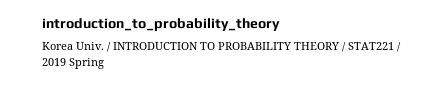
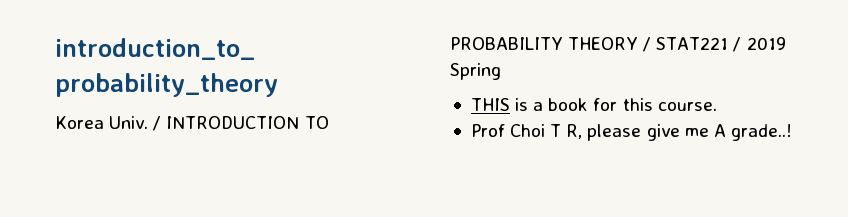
(104, 63) none -> [470,98,717,111] [470,124,792,141] // THIS is a book for this course. // Prof Choi T R, please give me A grade..!

